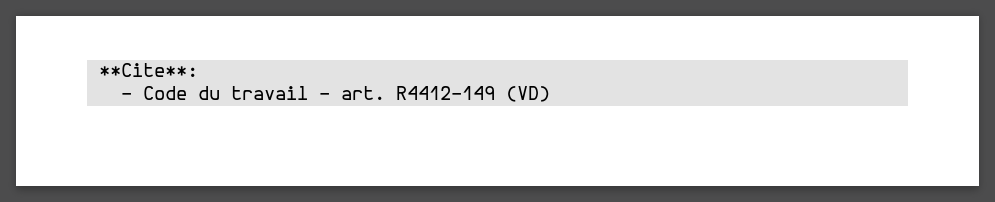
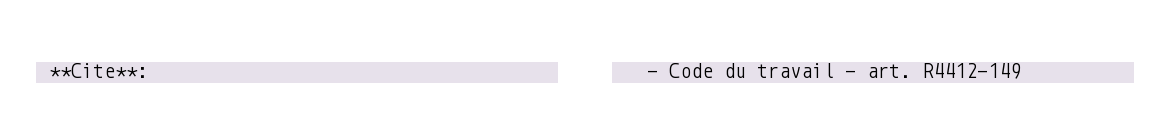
[505,86,550,102] (VD) -> (1021, 71) none

